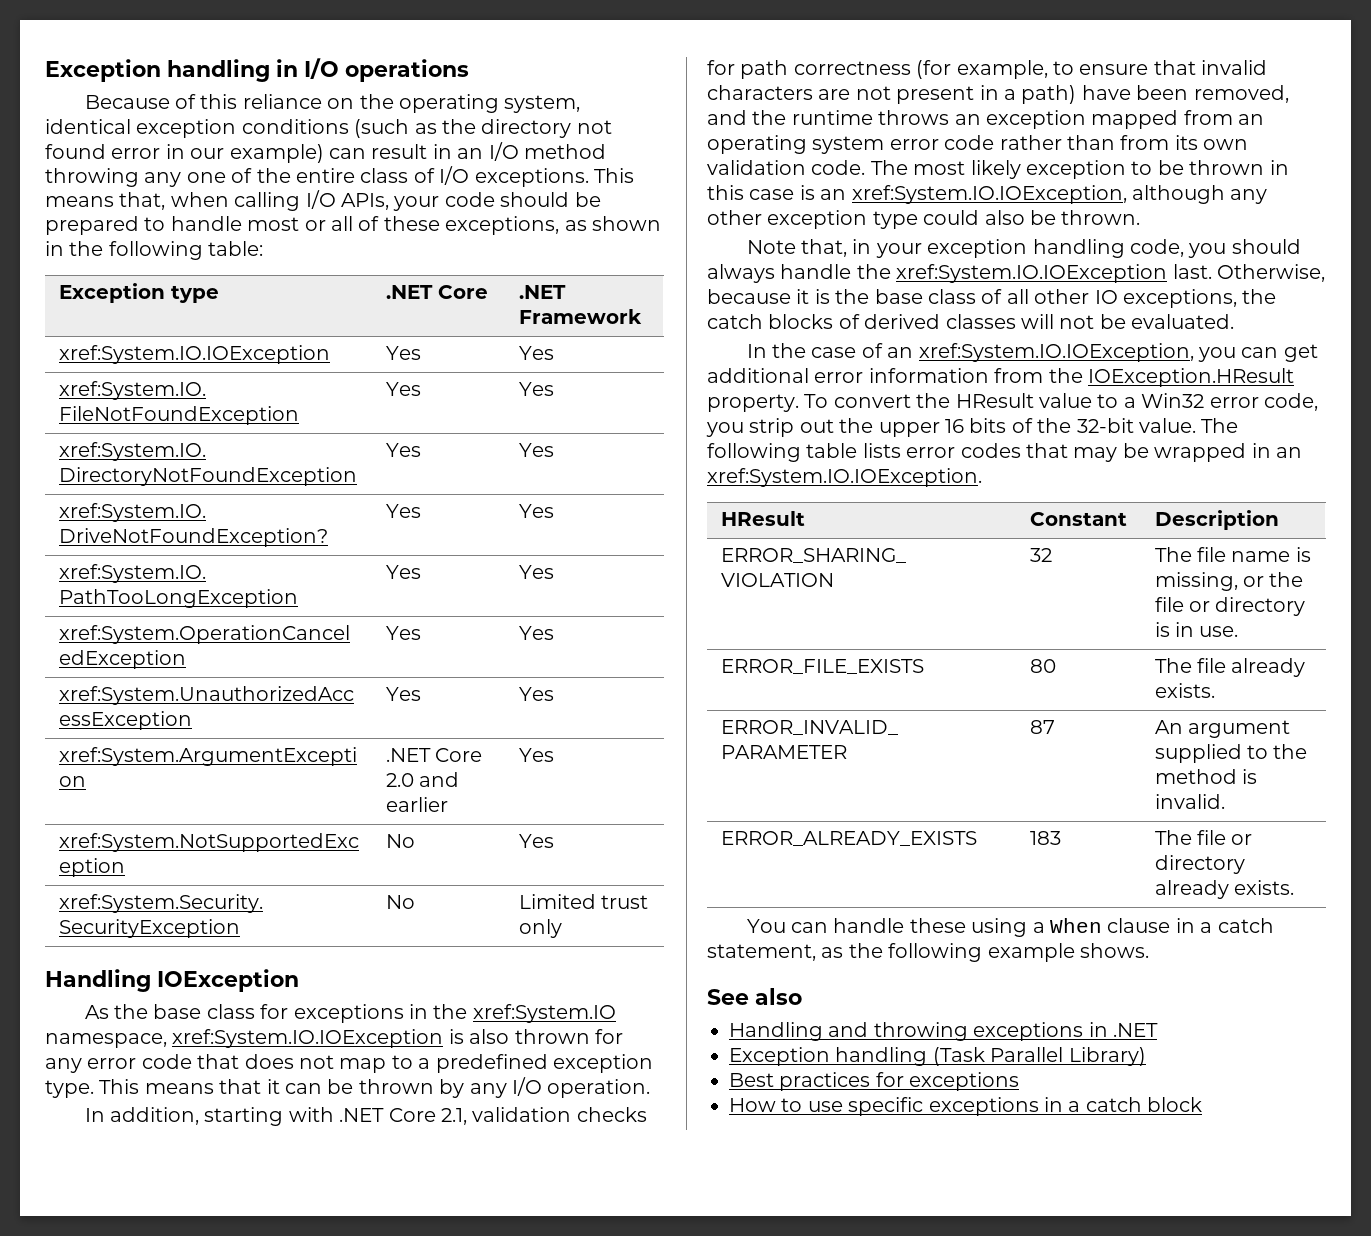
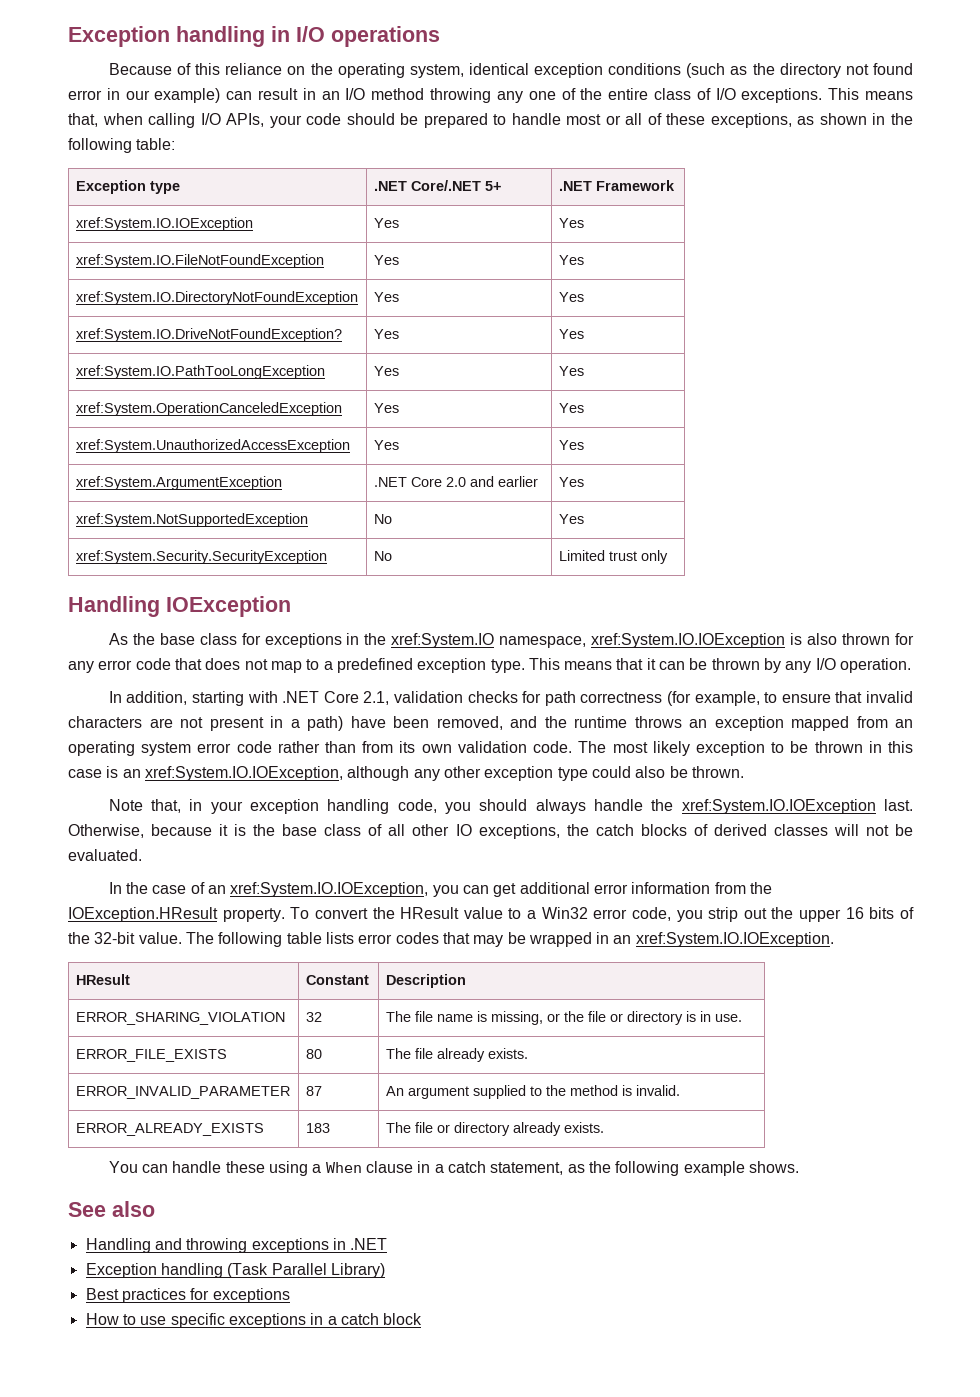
[437,285,488,299] Core -> [410,180,501,191] Core/.NET 5+

